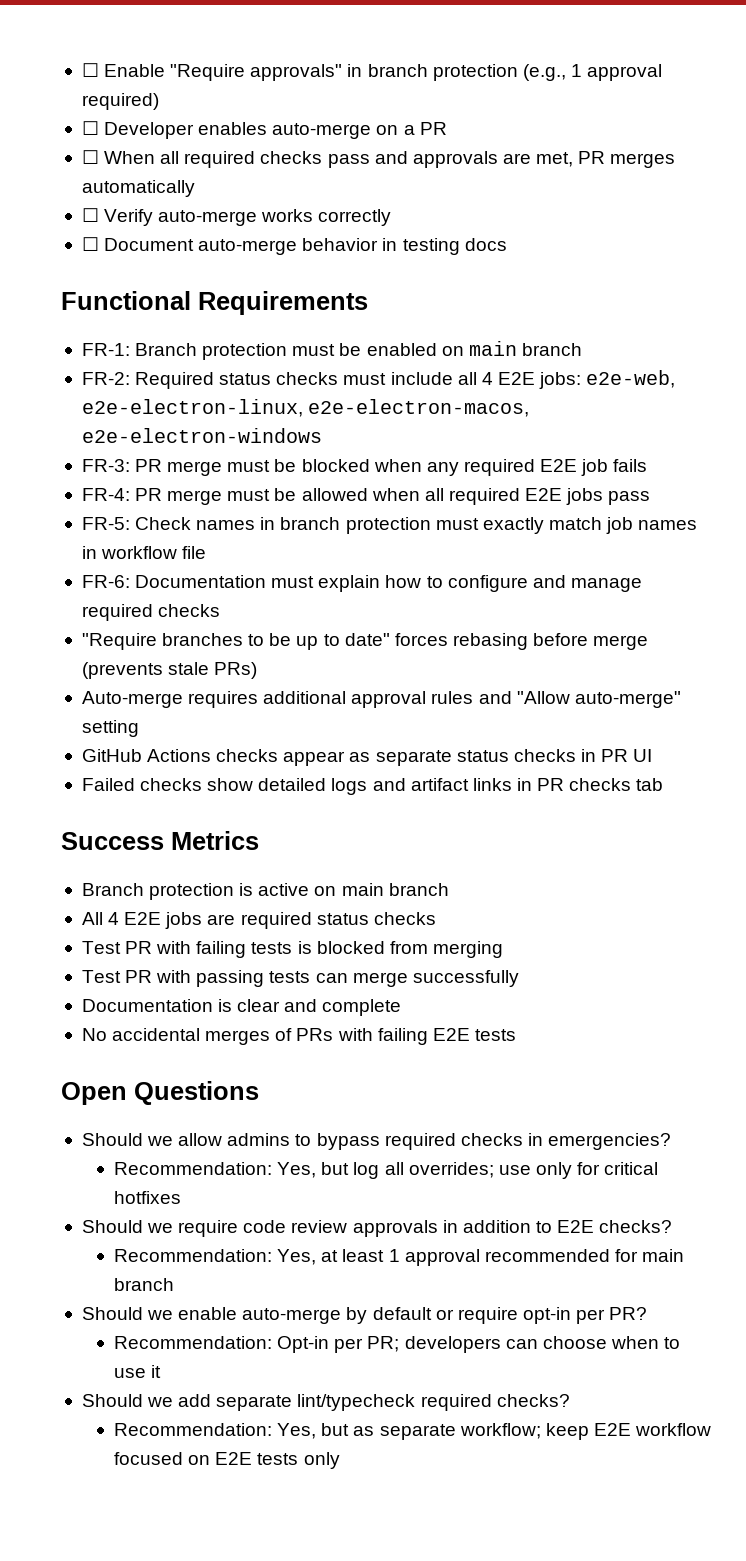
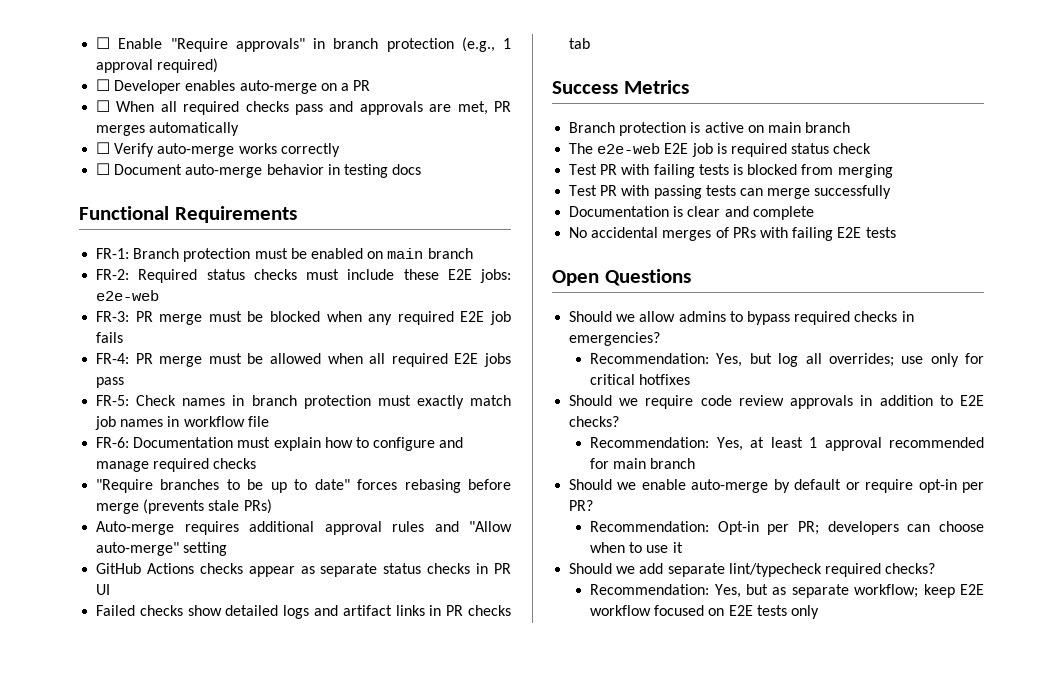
[457,370,676,389] [81,399,530,417] [81,428,322,443] all 4 E2E jobs: e2e-web, e2e-electron-linux, e2e-electron-macos, e2e-electron-windows -> [403,269,511,283] [96,290,160,301] these E2E jobs: e2e-web
[81,912,236,929] All 4 E2E jobs are -> [569,143,727,157] The e2e-web E2E job is
[373,912,436,925] checks -> [833,143,872,154] check

